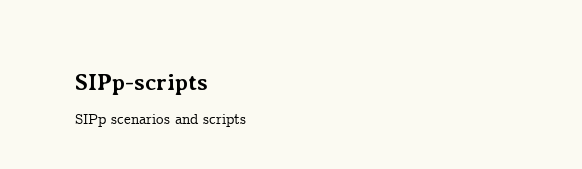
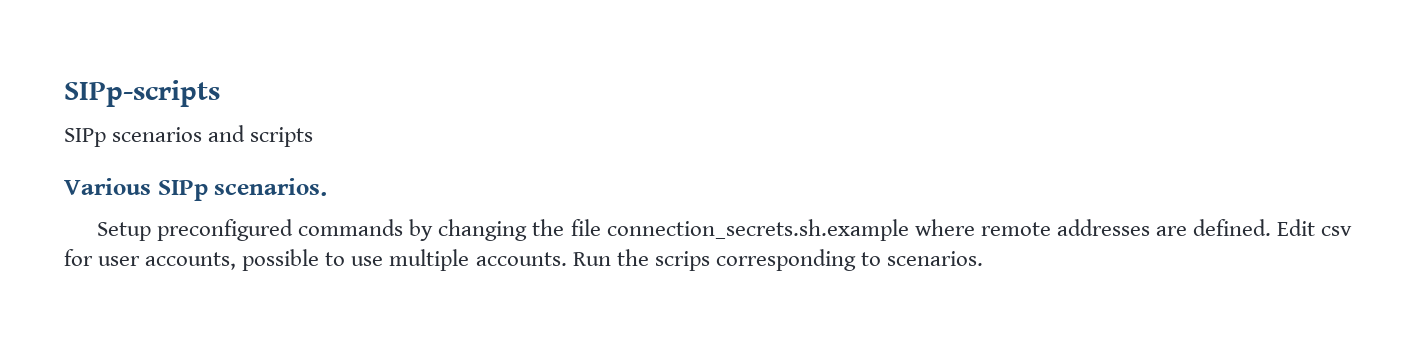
(246, 120) none -> [64,178,328,201] [97,219,1353,241] [64,249,983,271] // Various SIPp scenarios. // Setup preconfigured commands by changing the file connection_secrets.sh.example where remote addresses are defined. Edit csv for user accounts, possible to use multiple accounts. Run the scrips corresponding to scenarios.

